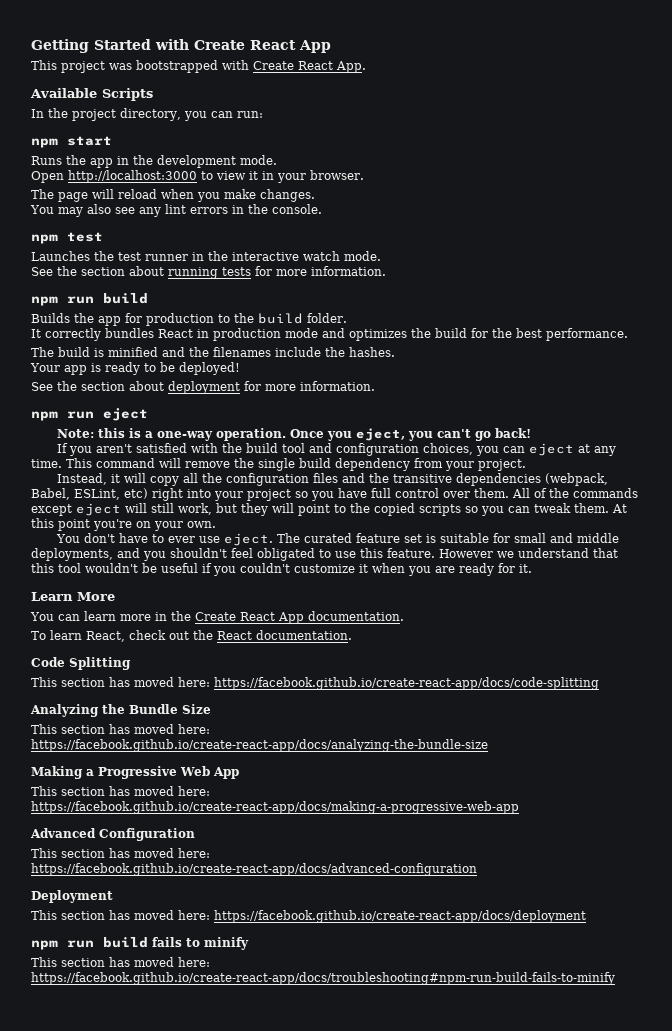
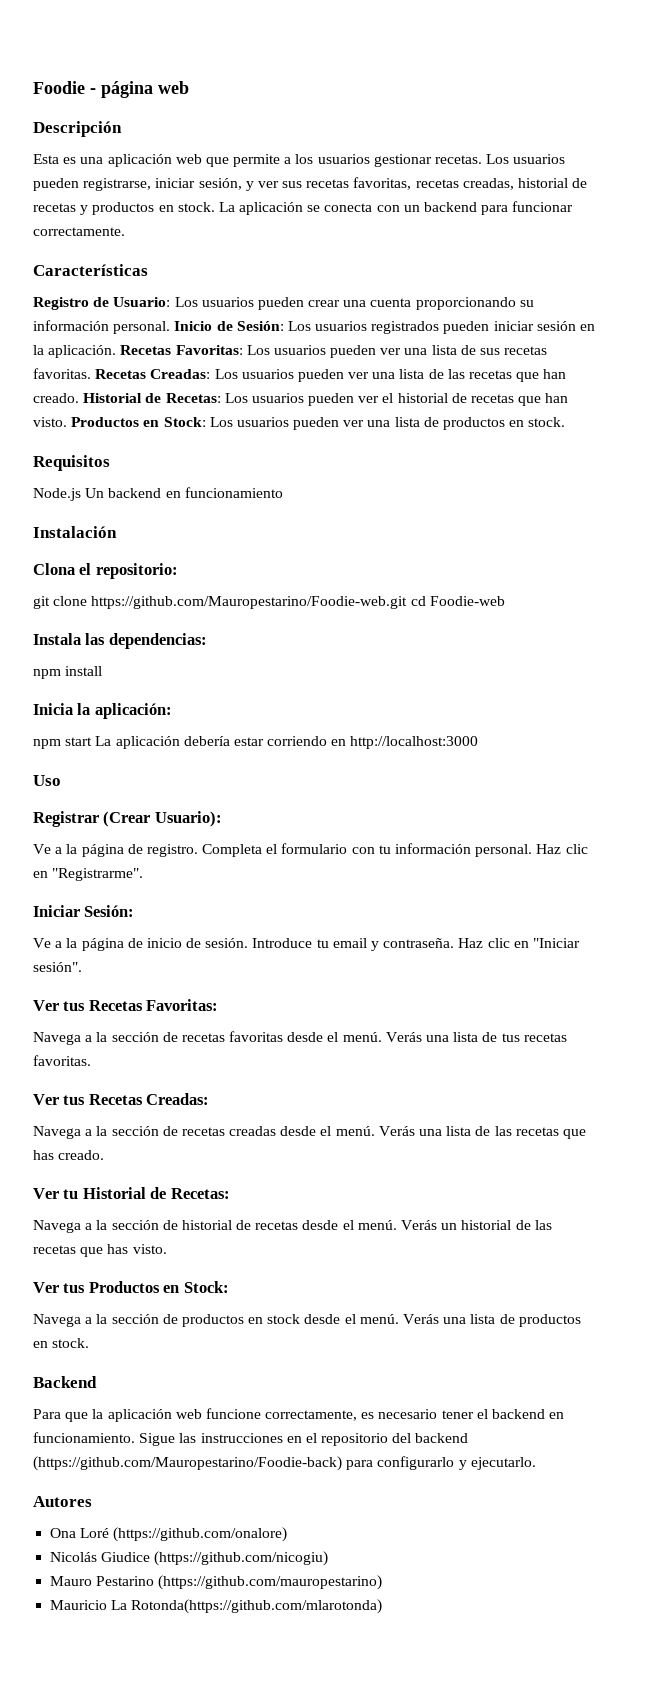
[31,39,331,53] [31,60,366,73] [30,88,153,101] [31,108,263,121] [31,136,112,148] [31,155,277,168] [31,170,364,183] [31,189,315,202] [30,204,322,217] [31,232,103,244] [31,251,381,261] [31,266,386,279] [31,293,148,306] [31,313,347,326] [31,328,628,341] [31,347,395,357] [30,362,240,375] [31,381,375,394] [31,408,148,421] [57,428,532,441] [57,443,617,456] [31,458,526,471] [57,473,609,486] [31,488,638,501] [31,503,627,516] [31,518,216,531] [56,533,620,546] [31,548,618,561] [31,563,532,576] [31,592,115,601] [30,611,404,624] [31,630,352,642] [31,657,131,670] [31,677,599,690] [30,704,211,717] [31,724,210,734] [31,739,488,752] [31,766,239,779] [31,786,210,796] [31,801,519,814] [30,828,195,841] [31,848,210,858] [31,863,477,876] [31,890,113,903] [31,910,586,923] [31,937,249,950] [31,957,210,967] [31,972,615,985] Getting Started with Create React App // This project was bootstrapped with Create React App. // Available Scripts // In the project directory, you can run: // npm start // Runs the app in the development mode. // Open http://localhost:3000 to view it in your browser. // The page will reload when you make changes. // You may also see any lint errors in the console. // npm test // Launches the test runner in the interactive watch mode. // See the section about running tests for more information. // npm run build // Builds the app for production to the build folder. // It correctly bundles React in production mode and optimizes the build for the best performance. // The build is minified and the filenames include the hashes. // Your app is ready to be deployed! // See the section about deployment for more information. // npm run eject // Note: this is a one-way operation. Once you eject, you can't go back! // If you aren't satisfied with the build tool and configuration choices, you can eject at any time. This command will remove the single build dependency from your project. // Instead, it will copy all the configuration files and the transitive dependencies (webpack, Babel, ESLint, etc) right into your project so you have full control over them. All of the commands except eject will still work, but they will point to the copied scripts so you can tweak them. At this point you're on your own. // You don't have to ever use eject. The curated feature set is suitable for small and middle deployments, and you shouldn't feel obligated to use this feature. However we understand that this tool wouldn't be useful if you couldn't customize it when you are ready for it. // Learn More // You can learn more in the Create React App documentation. // To learn React, check out the React documentation. // Code Splitting // This section has moved here: https://facebook.github.io/create-react-app/docs/code-splitting // Analyzing the Bundle Size // This section has moved here: https://facebook.github.io/create-react-app/docs/analyzing-the-bundle-size // Making a Progressive Web App // This section has moved here: https://facebook.github.io/create-react-app/docs/making-a-progressive-web-app // Advanced Configuration // This section has moved here: https://facebook.github.io/create-react-app/docs/advanced-configuration // Deployment // This section has moved here: https://facebook.github.io/create-react-app/docs/deployment // npm run build fails to minify // This section has moved here: https://facebook.github.io/create-react-app/docs/troubleshooting#npm-run-build-fails-to-minify -> [33,81,189,98] [33,121,122,137] [33,154,566,167] [33,177,588,191] [33,201,574,215] [33,227,125,236] [33,264,148,276] [33,297,534,310] [33,320,596,334] [33,345,548,358] [33,368,567,382] [33,393,569,406] [33,417,566,430] [33,455,110,471] [33,487,283,501] [33,526,117,538] [33,563,178,579] [33,596,505,609] [33,633,207,649] [33,666,103,679] [33,703,172,719] [33,736,479,749] [33,775,61,786] [33,811,222,827] [33,843,588,857] [33,868,144,881] [33,905,135,917] [33,938,580,951] [33,962,82,972] [33,999,219,1011] [33,1031,567,1045] [33,1055,91,1066] [33,1093,210,1105] [33,1126,586,1139] [33,1150,105,1160] [33,1187,230,1199] [33,1220,552,1233] [33,1244,167,1257] [33,1281,229,1293] [33,1314,581,1327] [33,1338,90,1348] [33,1376,97,1388] [33,1408,565,1422] [33,1432,469,1446] [33,1456,536,1471] [33,1496,92,1507] [50,1527,288,1542] [50,1551,329,1566] [50,1575,383,1590] [50,1599,383,1614] Foodie - página web // Descripción // Esta es una aplicación web que permite a los usuarios gestionar recetas. Los usuarios pueden registrarse, iniciar sesión, y ver sus recetas favoritas, recetas creadas, historial de recetas y productos en stock. La aplicación se conecta con un backend para funcionar correctamente. // Características // Registro de Usuario: Los usuarios pueden crear una cuenta proporcionando su información personal. Inicio de Sesión: Los usuarios registrados pueden iniciar sesión en la aplicación. Recetas Favoritas: Los usuarios pueden ver una lista de sus recetas favoritas. Recetas Creadas: Los usuarios pueden ver una lista de las recetas que han creado. Historial de Recetas: Los usuarios pueden ver el historial de recetas que han visto. Productos en Stock: Los usuarios pueden ver una lista de productos en stock. // Requisitos // Node.js Un backend en funcionamiento // Instalación // Clona el repositorio: // git clone https://github.com/Mauropestarino/Foodie-web.git cd Foodie-web // Instala las dependencias: // npm install // Inicia la aplicación: // npm start La aplicación debería estar corriendo en http://localhost:3000 // Uso // Registrar (Crear Usuario): // Ve a la página de registro. Completa el formulario con tu información personal. Haz clic en "Registrarme". // Iniciar Sesión: // Ve a la página de inicio de sesión. Introduce tu email y contraseña. Haz clic en "Iniciar sesión". // Ver tus Recetas Favoritas: // Navega a la sección de recetas favoritas desde el menú. Verás una lista de tus recetas favoritas. // Ver tus Recetas Creadas: // Navega a la sección de recetas creadas desde el menú. Verás una lista de las recetas que has creado. // Ver tu Historial de Recetas: // Navega a la sección de historial de recetas desde el menú. Verás un historial de las recetas que has visto. // Ver tus Productos en Stock: // Navega a la sección de productos en stock desde el menú. Verás una lista de productos en stock. // Backend // Para que la aplicación web funcione correctamente, es necesario tener el backend en funcionamiento. Sigue las instrucciones en el repositorio del backend (https://github.com/Mauropestarino/Foodie-back) para configurarlo y ejecutarlo. // Autores // Ona Loré (https://github.com/onalore) // Nicolás Giudice (https://github.com/nicogiu) // Mauro Pestarino (https://github.com/mauropestarino) // Mauricio La Rotonda(https://github.com/mlarotonda)

